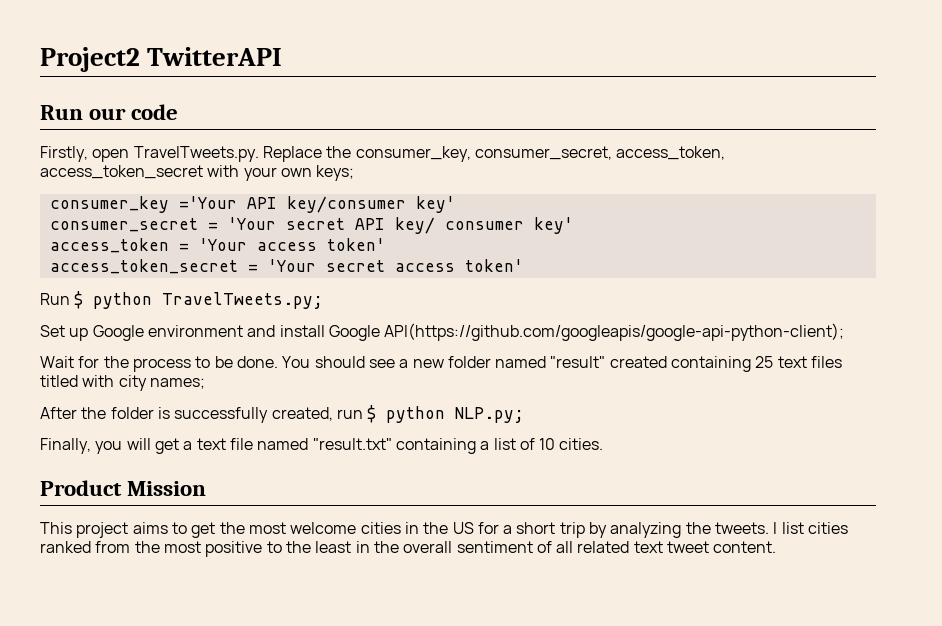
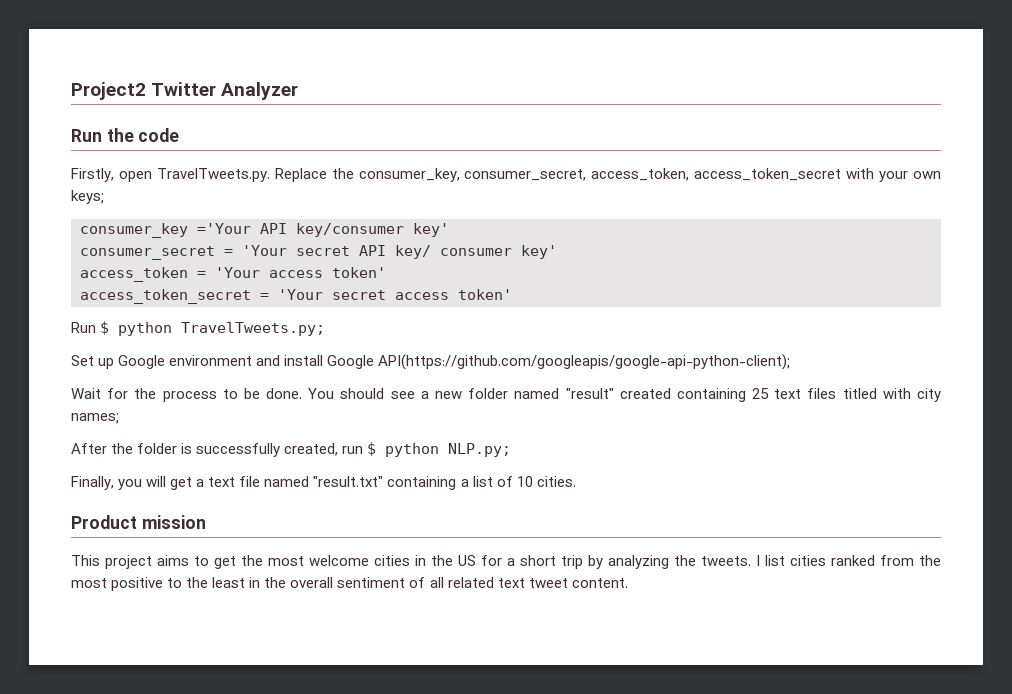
[147,47,283,66] [40,105,127,120] TwitterAPI // Run our -> [151,82,299,100] [71,128,134,142] Twitter Analyzer // Run the
[127,481,207,496] Mission -> [141,515,206,529] mission

